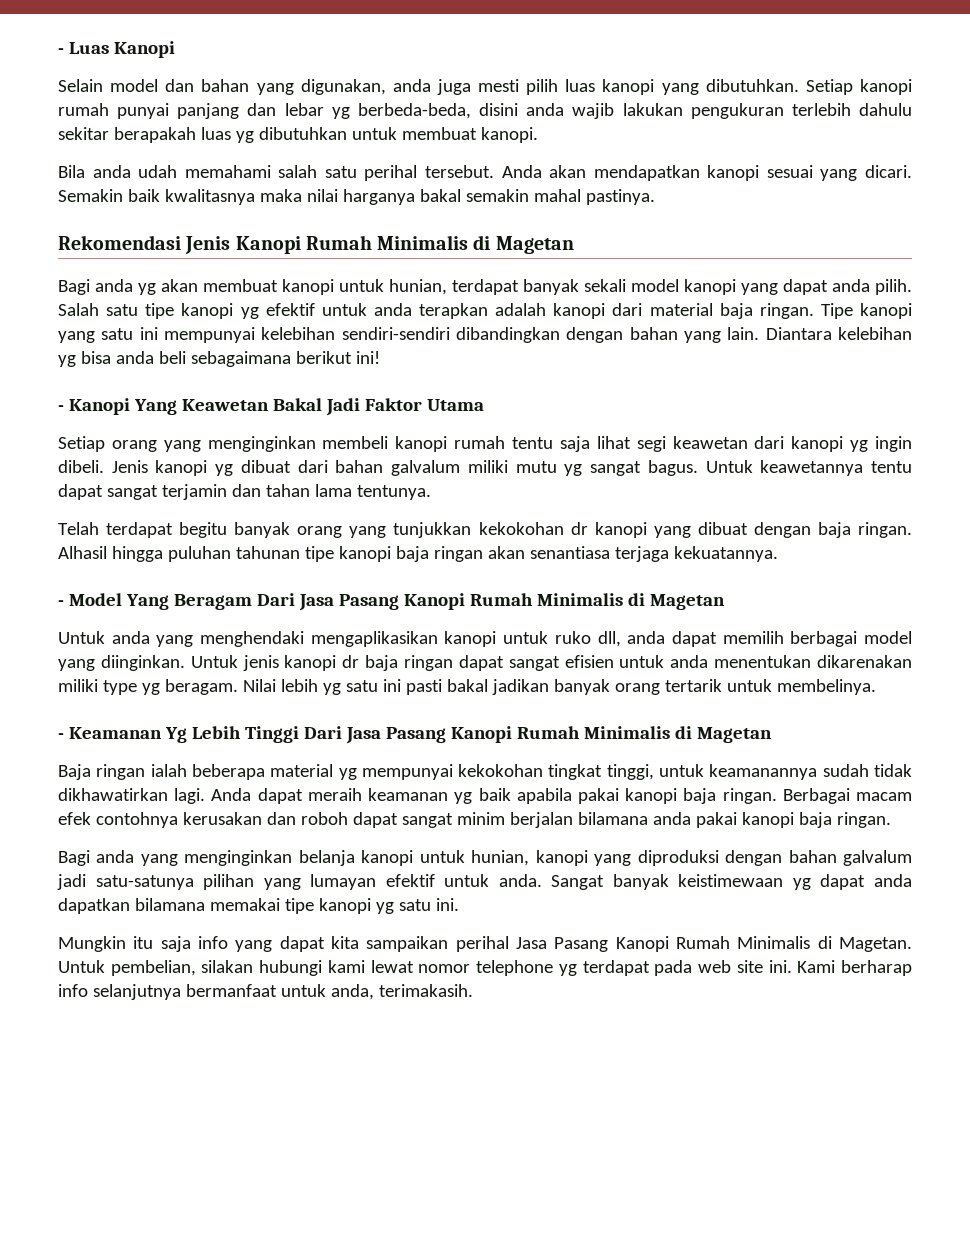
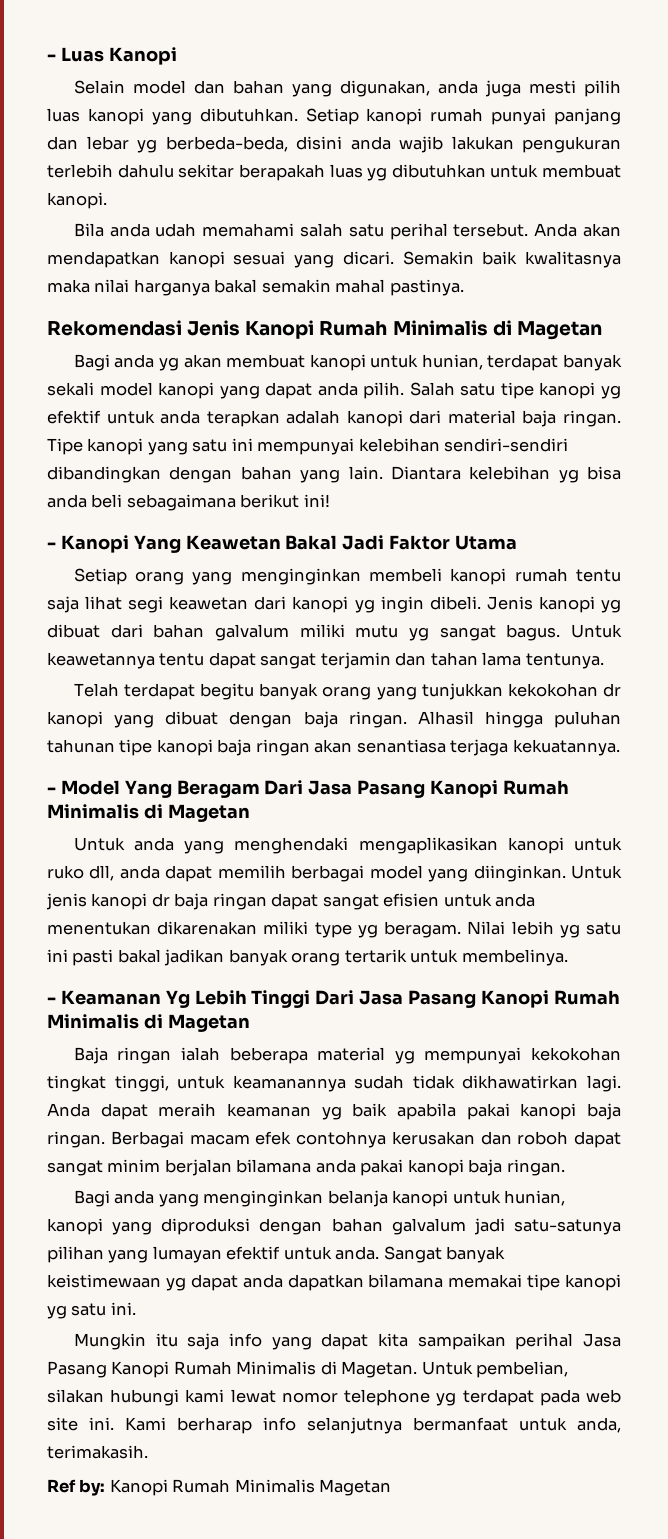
(473, 990) none -> [47,1479,392,1496] // Ref by: Kanopi Rumah Minimalis Magetan

